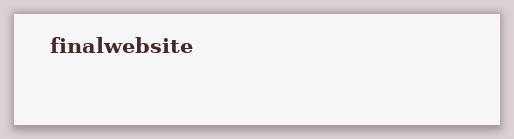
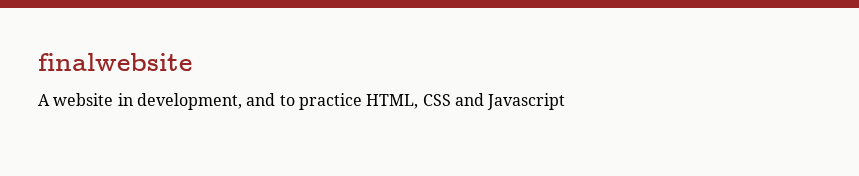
(193, 45) none -> [38,93,566,110] // A website in development, and to practice HTML, CSS and Javascript

